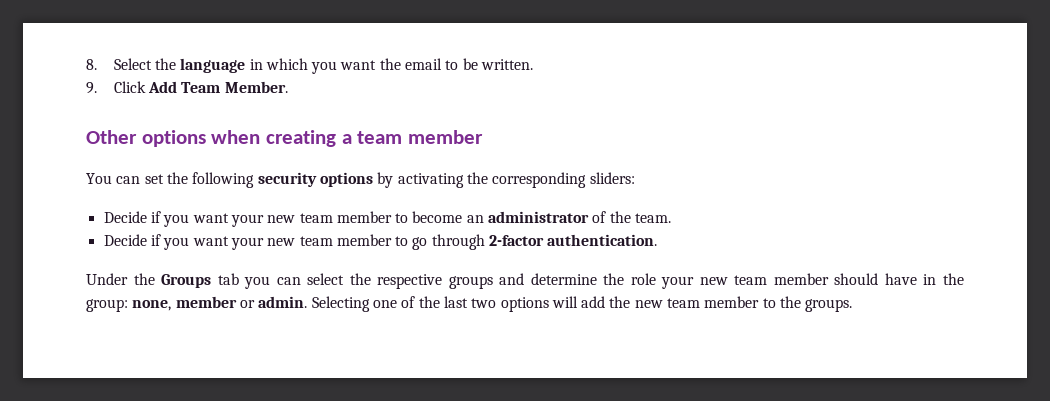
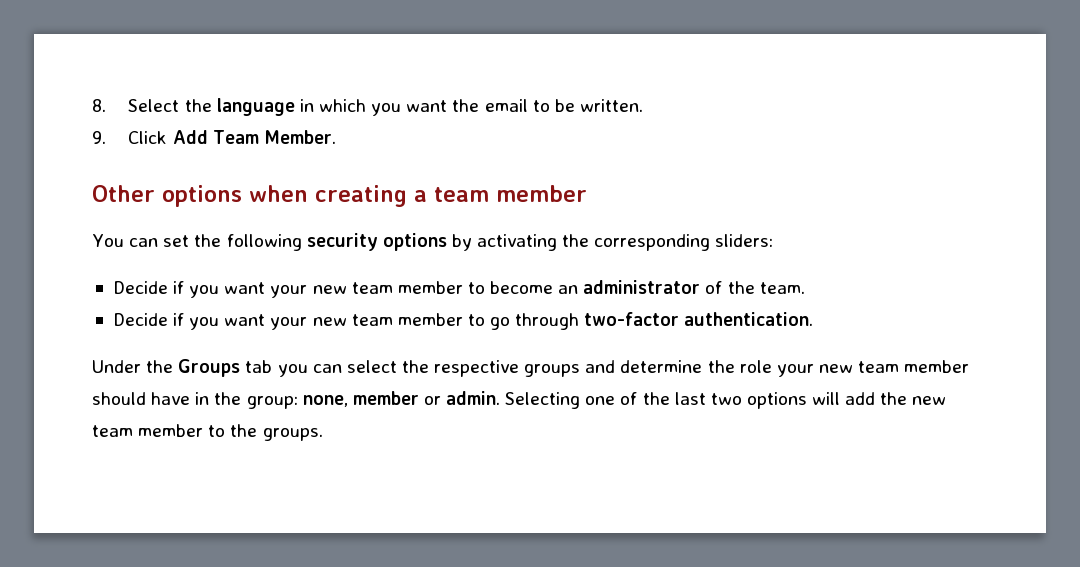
[489,235,545,246] 2-factor -> [584,312,680,326] two-factor

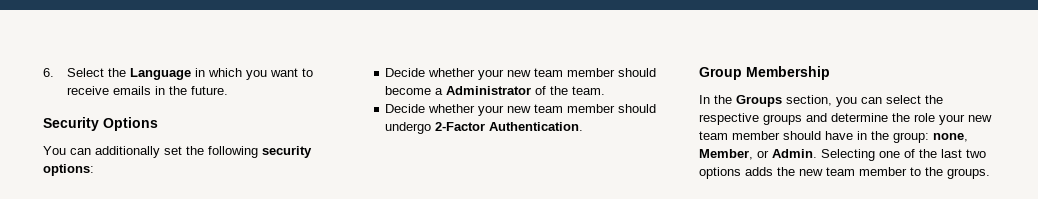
[92,99,106,112] 8. -> [43,68,54,77] 6.
[216,98,295,116] language -> [129,68,191,80] Language
[452,99,643,112] [92,130,336,144] [92,185,587,207] the email to be written. // 9. Click Add Team Member. // Other options when creating a team member -> [301,68,313,77] [66,86,228,95] [43,117,158,131] to receive emails in the future. // Security Options
(159, 242) none -> [95,146,160,158] additionally
[382,233,774,251] [112,280,701,298] options by activating the corresponding sliders: // Decide if you want your new team member to become an administrator -> [43,164,94,176] [385,68,657,80] [385,86,532,95] options: // Decide whether your new team member should become a Administrator
[173,312,814,330] [92,360,141,373] if you want your new team member to go through two-factor authentication. // Under -> [428,104,657,116] [385,122,584,134] [699,66,830,80] [699,95,710,104] whether your new team member should undergo 2-Factor Authentication. // Group Membership // In
[245,360,273,373] tab -> [786,95,832,106] section,
[352,391,501,405] member or admin. -> [699,149,817,160] Member, or Admin.
[812,392,876,405] will add -> [745,167,773,176] adds

